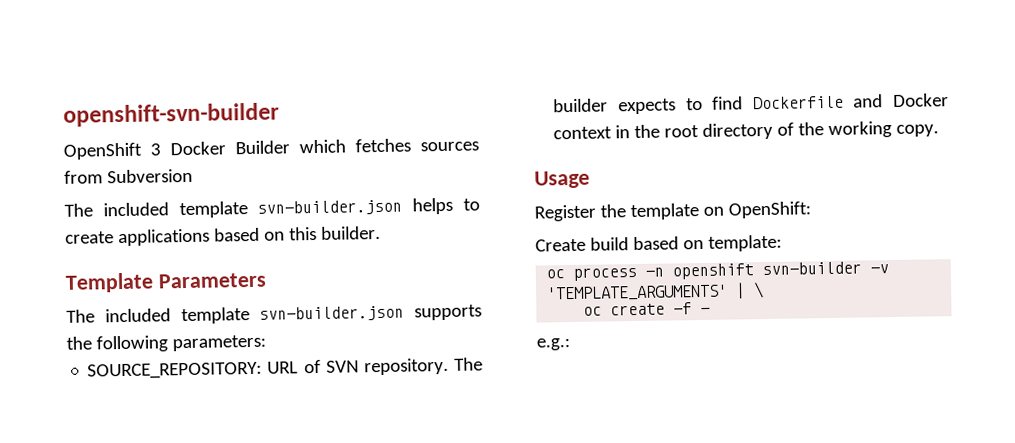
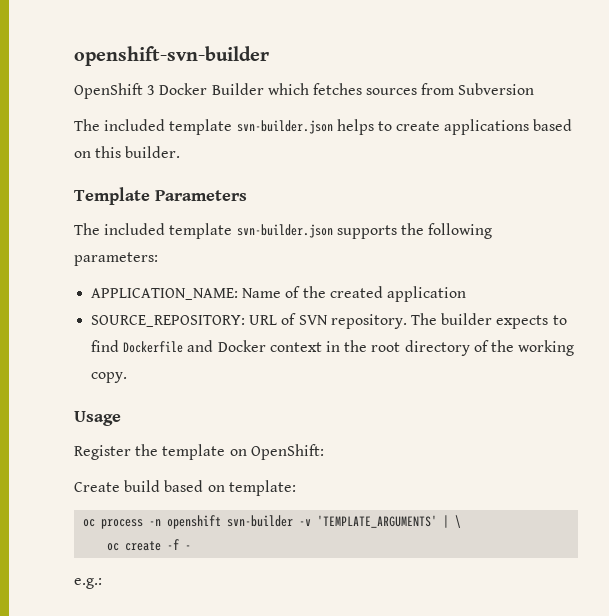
(266, 343) none -> [91,286,466,302] // APPLICATION_NAME: Name of the created application

